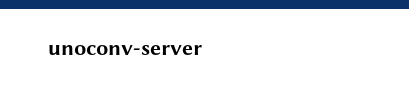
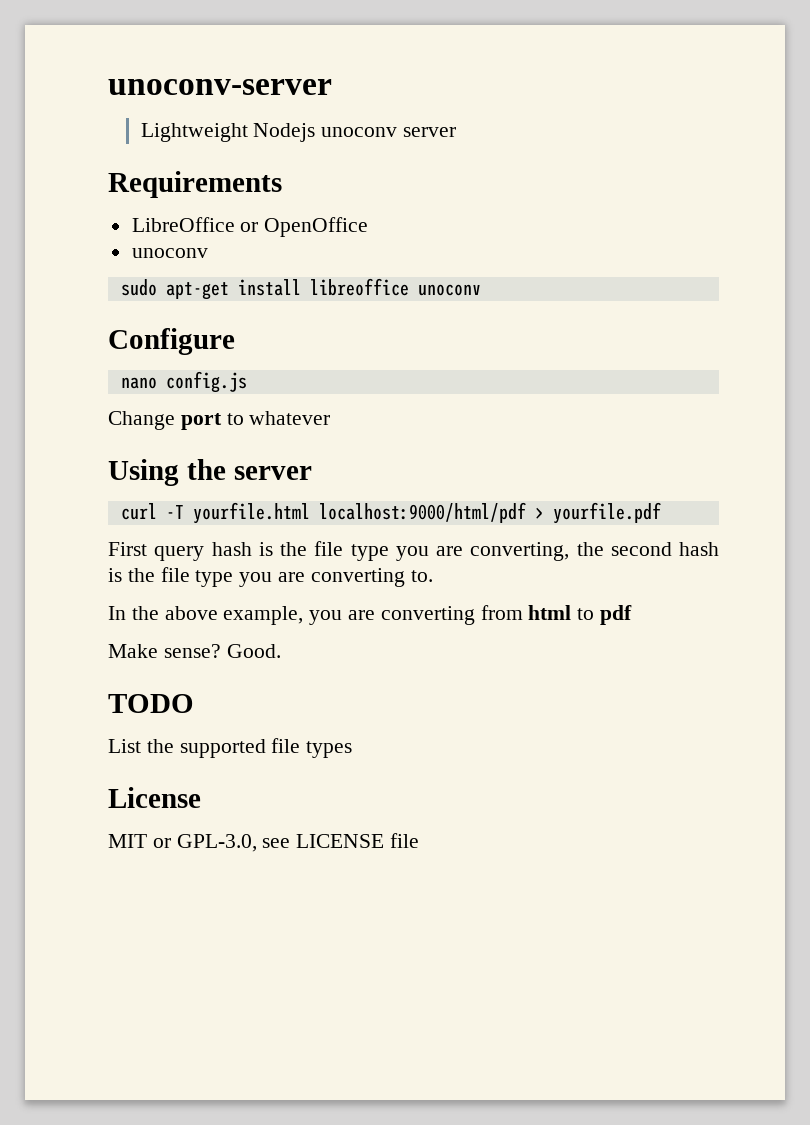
(202, 50) none -> [140,123,457,142] [108,171,282,198] [131,217,369,237] [131,248,208,258] [120,278,481,300] [108,328,235,355] [120,371,247,393] [108,411,331,430] [108,459,312,486] [120,502,661,524] [108,541,719,561] [108,567,433,587] [108,605,633,625] [108,644,281,658] [108,694,194,713] [108,738,353,758] [108,787,201,808] [108,833,420,852] // Lightweight Nodejs unoconv server // Requirements // LibreOffice or OpenOffice // unoconv // sudo apt-get install libreoffice unoconv // Configure // nano config.js // Change port to whatever // Using the server // curl -T yourfile.html localhost:9000/html/pdf > yourfile.pdf // First query hash is the file type you are converting, the second hash is the file type you are converting to. // In the above example, you are converting from html to pdf // Make sense? Good. // TODO // List the supported file types // License // MIT or GPL-3.0, see LICENSE file

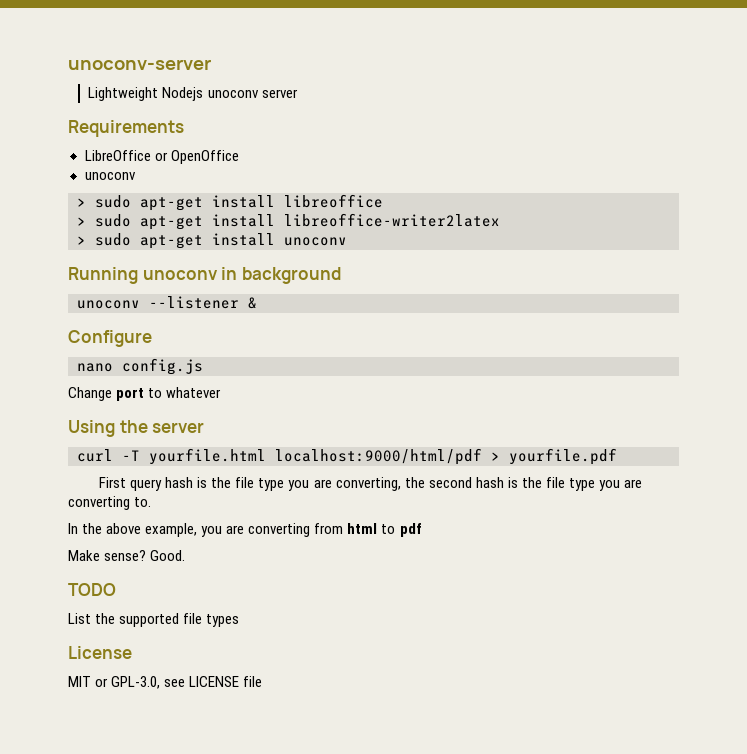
(208, 253) none -> [77,198,86,207] >
[417,284,481,296] unoconv -> [77,213,500,230] [77,233,347,249] [68,267,341,284] [77,296,257,309] // > sudo apt-get install libreoffice-writer2latex // > sudo apt-get install unoconv // Running unoconv in background // unoconv --listener &

